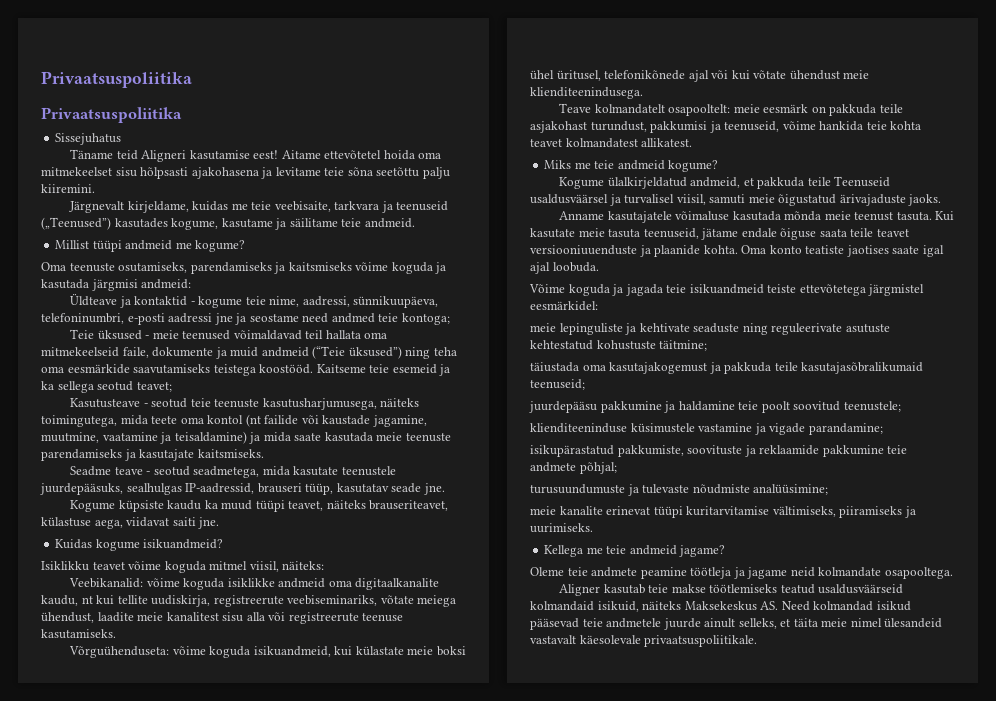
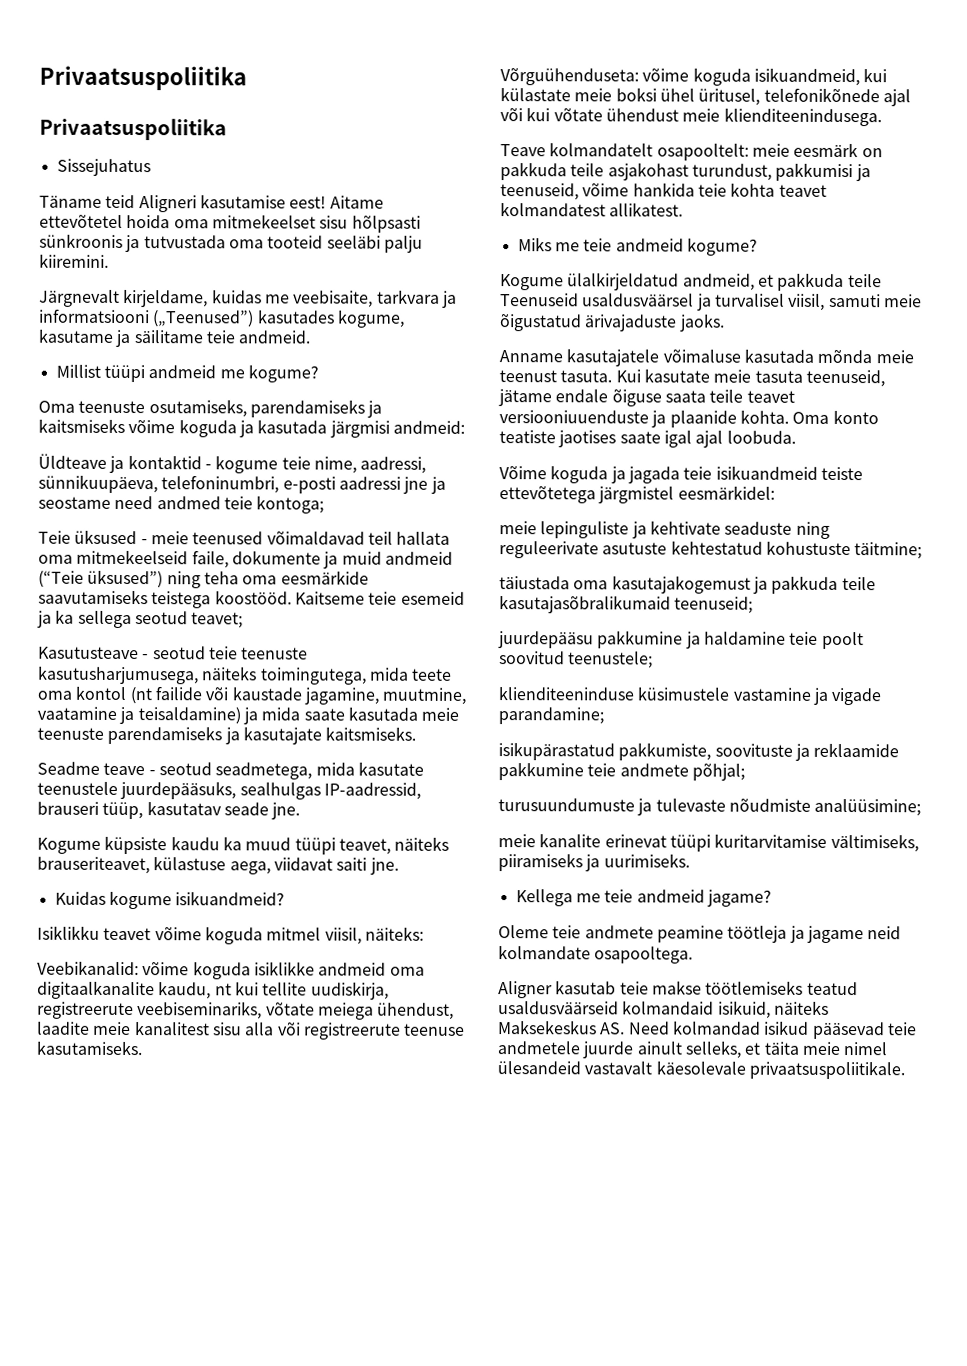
[191,167,420,179] ajakohasena ja levitame teie sõna seetõttu -> [39,233,381,253] sünkroonis ja tutvustada oma tooteid seeläbi
[251,201,272,210] teie -> (290, 299) none
[396,201,449,211] teenuseid -> [39,308,150,324] informatsiooni

